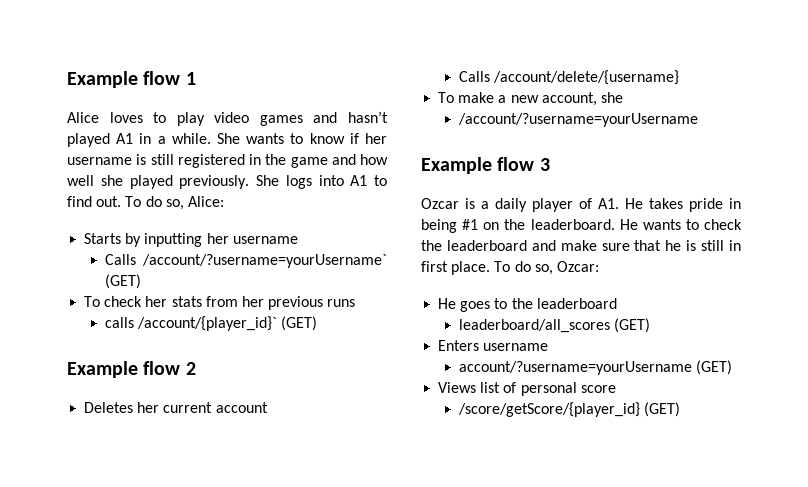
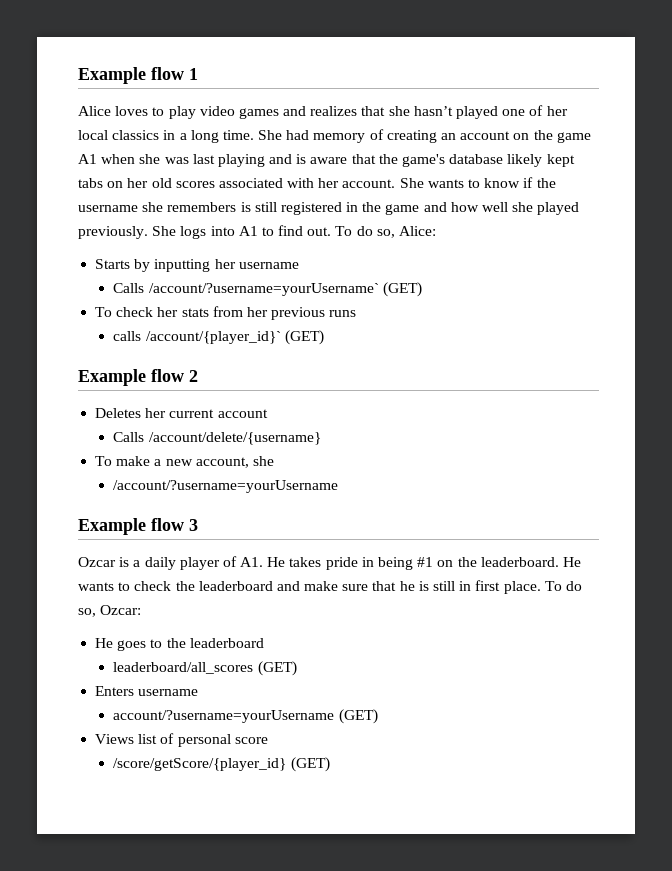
[347,111,388,123] [67,133,211,147] hasn’t played A1 in a while. -> [310,105,568,119] [78,129,591,143] [78,154,575,167] [78,178,396,188] realizes that she hasn’t played one of her local classics in a long time. She had memory of creating an account on the game A1 when she was last playing and is aware that the game's database likely kept tabs on her old scores associated with her account.
[364,133,387,144] [67,157,132,165] her username -> [536,178,556,188] [78,202,237,212] the username she remembers

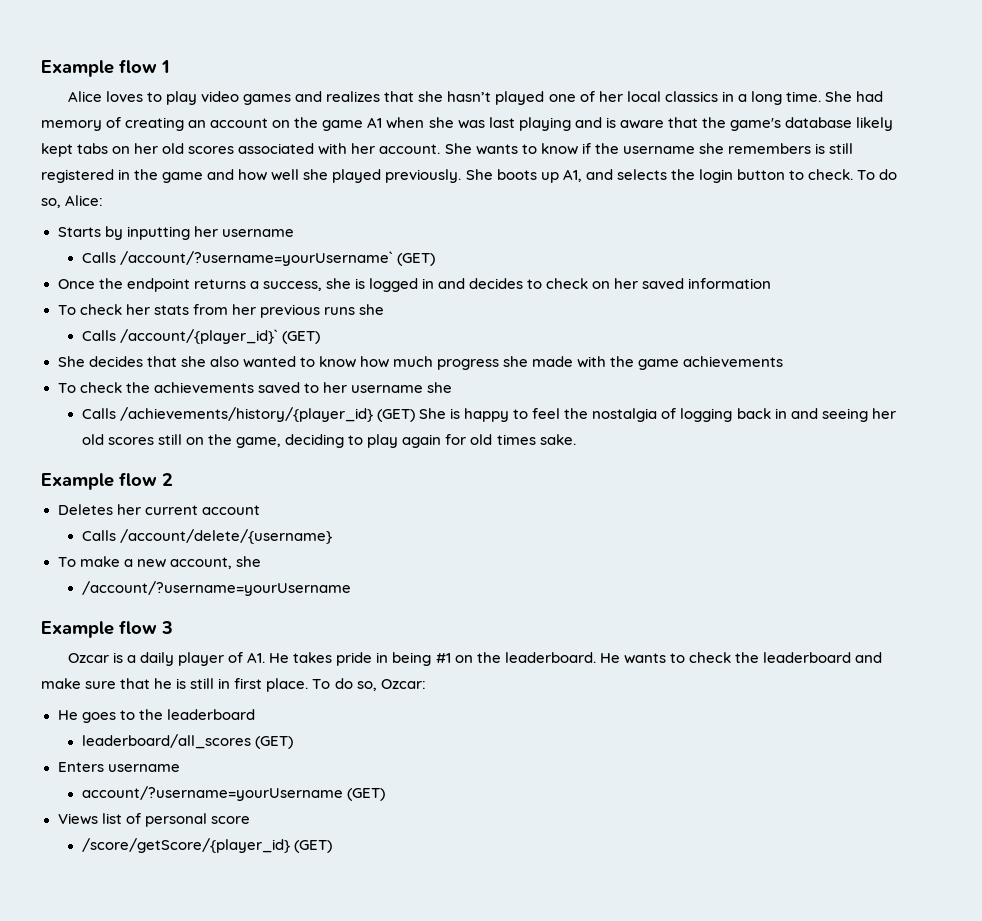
[180,225,332,239] logs into A1 to find out. -> [496,169,853,183] boots up A1, and selects the login button to check.
(422, 289) none -> [57,278,772,292] // Once the endpoint returns a success, she is logged in and decides to check on her saved information
[113,331,142,341] // calls -> [358,304,384,315] [81,330,116,341] she // Calls
(324, 337) none -> [57,356,784,370] [57,382,452,393] [81,407,896,422] [81,434,576,448] // She decides that she also wanted to know how much progress she made with the game achievements // To check the achievements saved to her username she // Calls /achievements/history/{player_id} (GET) She is happy to feel the nostalgia of logging back in and seeing her old scores still on the game, deciding to play again for old times sake.

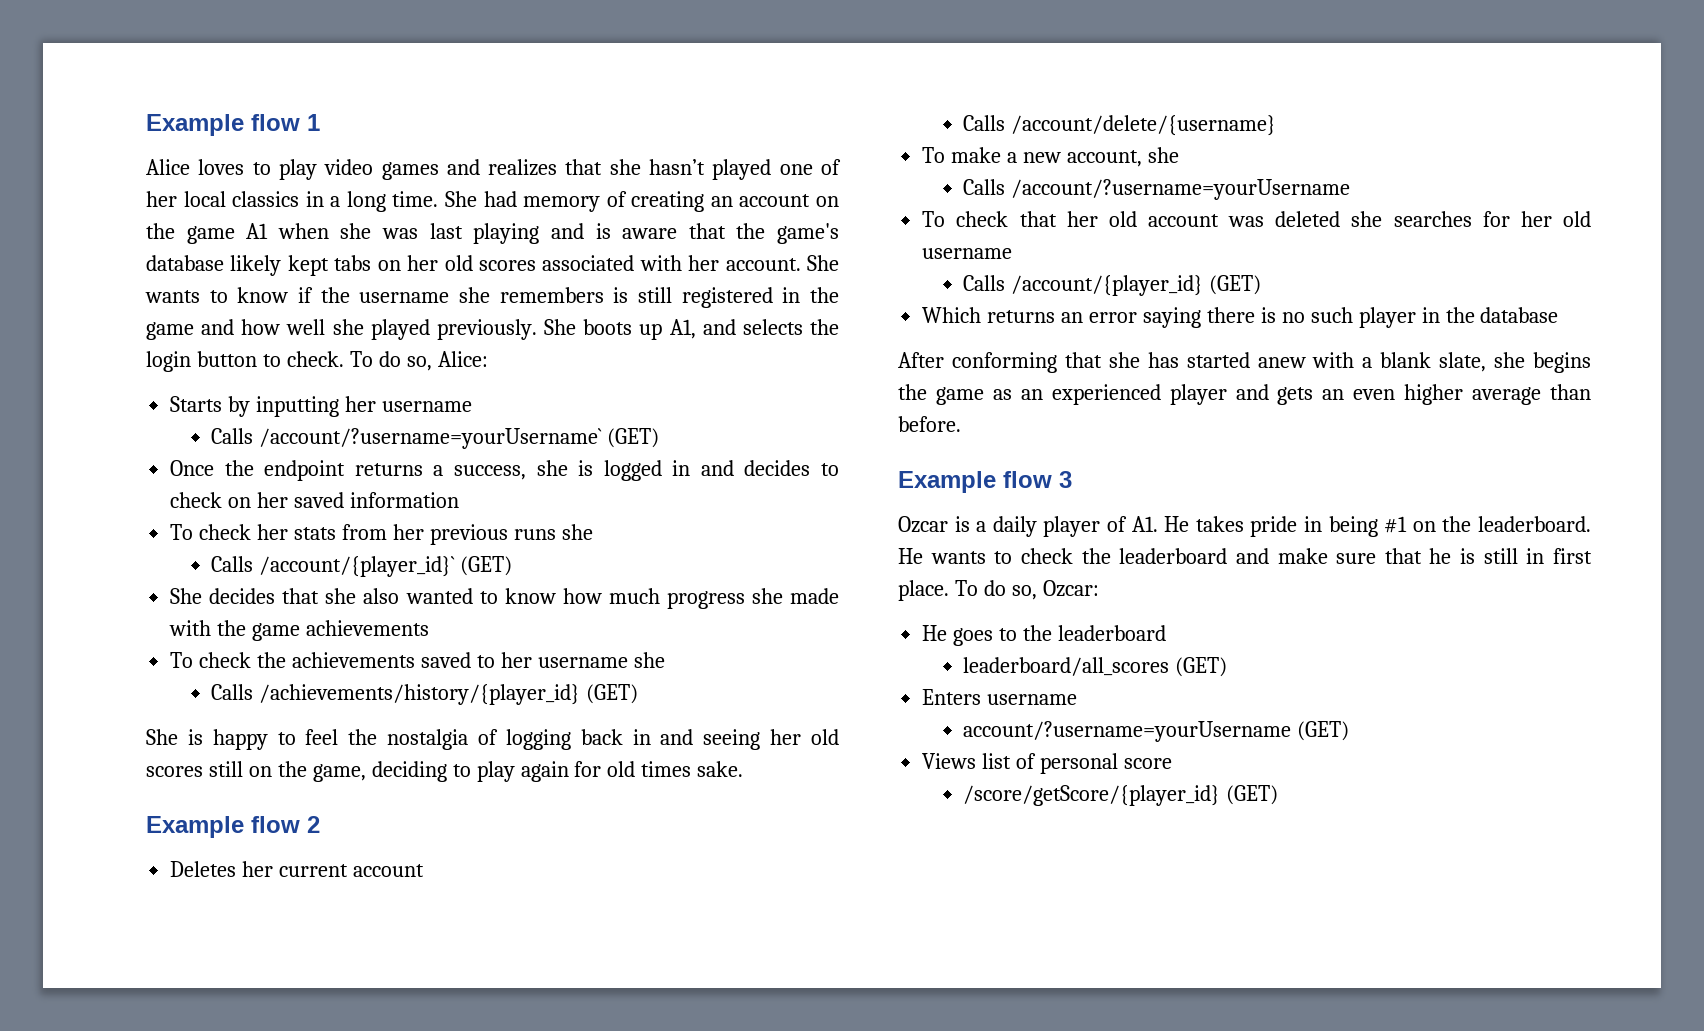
(416, 415) none -> (639, 694) //
(261, 561) none -> [963,179,1006,195] Calls
(351, 588) none -> [922,211,1591,227] [922,248,1013,259] [963,275,1262,296] [922,307,1559,328] [898,352,1591,373] [898,384,1591,405] [898,416,961,432] // To check that her old account was deleted she searches for her old username // Calls /account/{player_id} (GET) // Which returns an error saying there is no such player in the database // After conforming that she has started anew with a blank slate, she begins the game as an experienced player and gets an even higher average than before.

